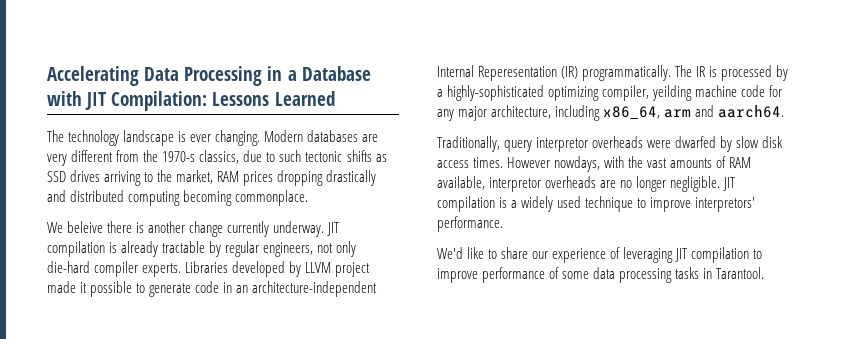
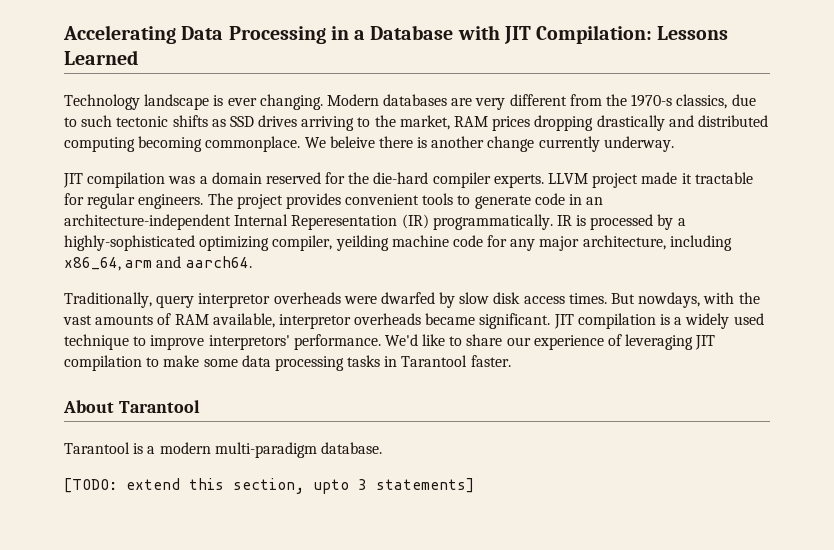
[47,130,120,146] The technology -> [64,94,140,110] Technology
(309, 198) // -> (301, 144) none
[327,222,341,236] [47,241,357,257] [47,261,371,277] [47,281,133,297] JIT compilation is already tractable by regular engineers, not only die-hard compiler experts. Libraries developed by LLVM project made it possible -> [63,172,753,188] [64,193,454,209] // JIT compilation was a domain reserved for the die-hard compiler experts. LLVM project made it tractable for regular engineers. The project provides convenient tools
[675,65,693,77] The -> (553, 222) none
[507,157,551,168] However -> [611,293,636,304] But
[600,176,721,192] are no longer negligible. -> [425,313,551,329] became significant.
(503, 224) // -> (381, 342) none
[437,267,560,283] improve performance of -> [163,355,200,367] make
[716,267,765,279] Tarantool. -> [401,355,511,367] [63,400,200,413] [64,442,382,458] [64,478,474,494] Tarantool faster. // About Tarantool // Tarantool is a modern multi-paradigm database. // [TODO: extend this section, upto 3 statements]

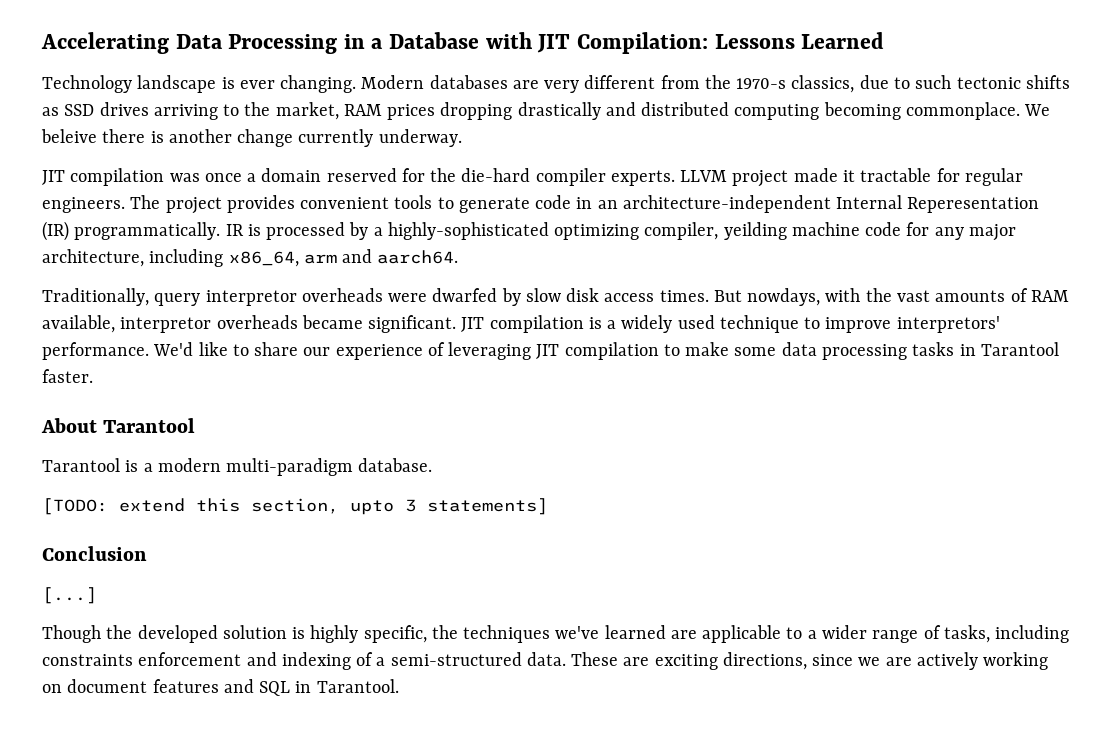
(196, 180) none -> [204,173,242,182] once
(474, 485) none -> [42,546,147,561] [42,587,97,604] [42,625,1070,643] [42,652,1049,670] [42,679,399,696] // Conclusion // [...] // Though the developed solution is highly specific, the techniques we've learned are applicable to a wider range of tasks, including constraints enforcement and indexing of a semi-structured data. These are exciting directions, since we are actively working on document features and SQL in Tarantool.

